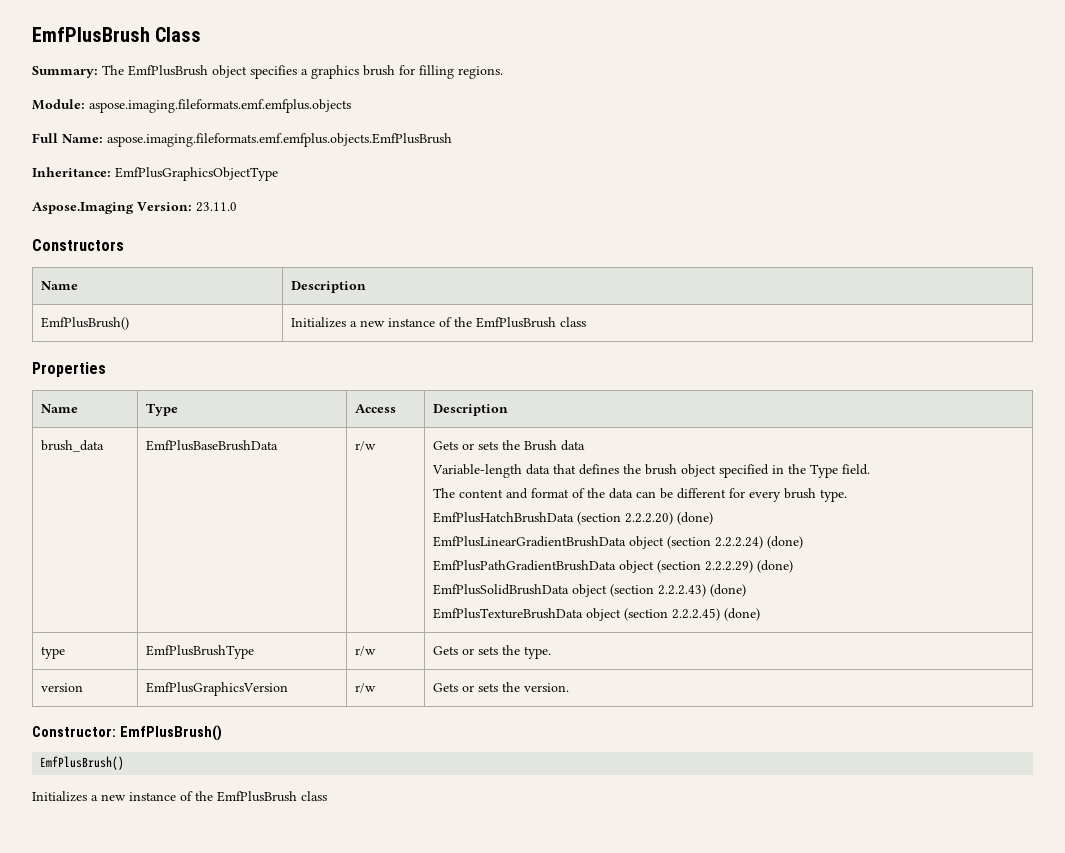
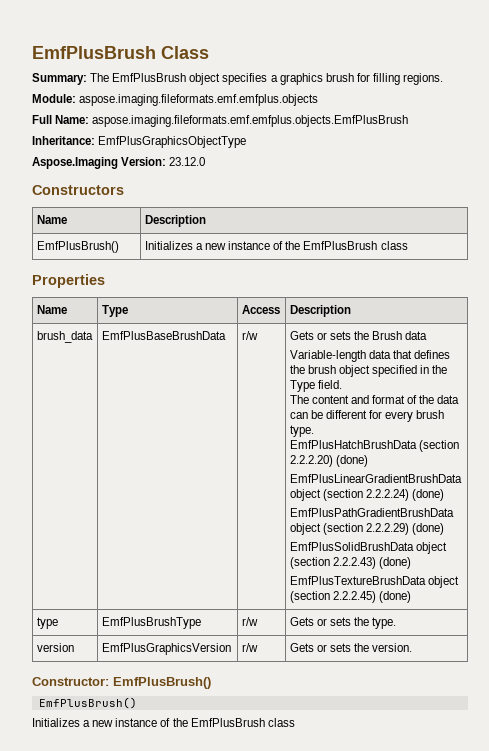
[196,202,237,212] 23.11.0 -> [169,157,206,166] 23.12.0

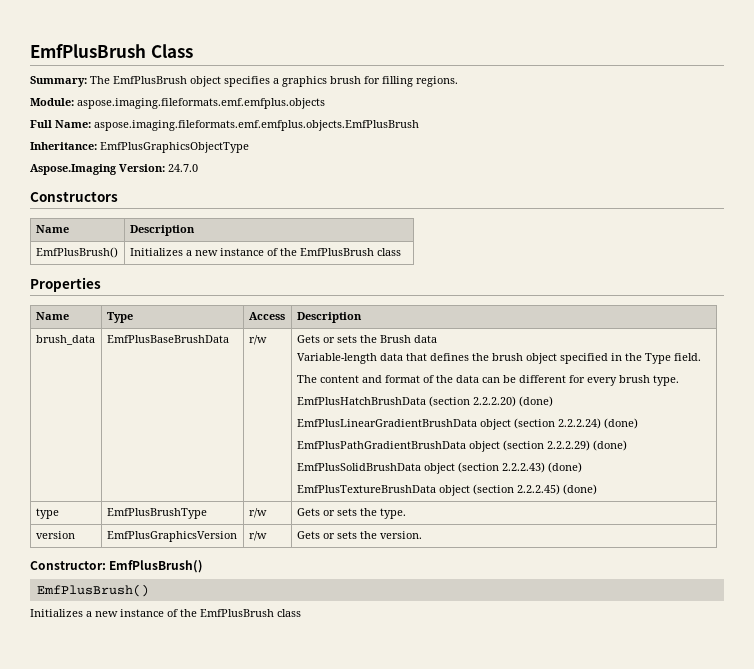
[169,157,206,166] 23.12.0 -> [168,164,198,172] 24.7.0

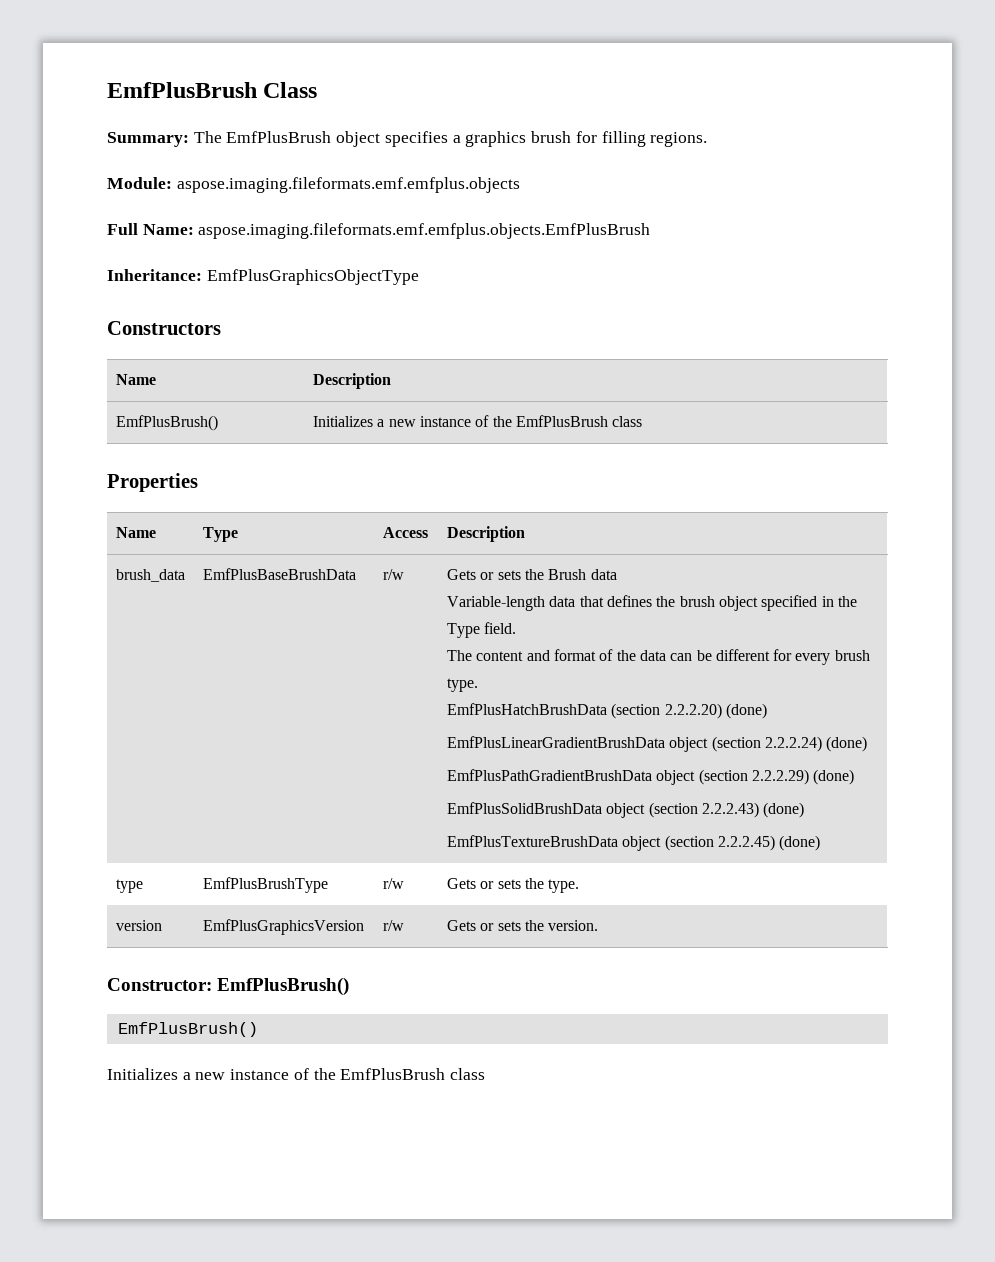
[30,164,198,175] // Aspose.Imaging Version: 24.7.0 -> (419, 277) none

